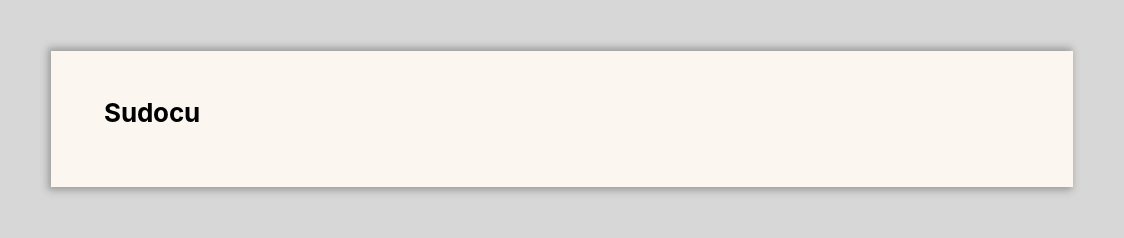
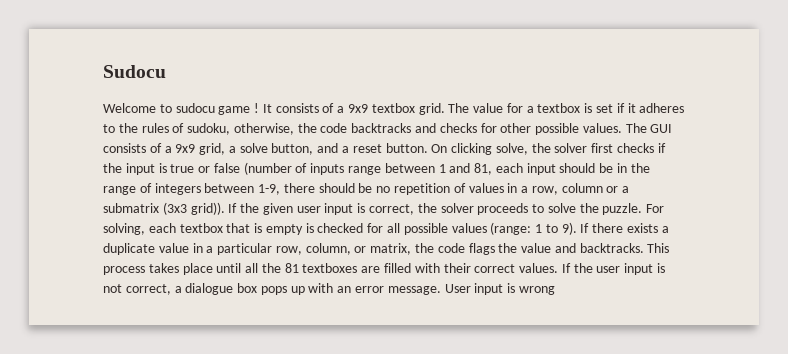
(200, 112) none -> [103,103,685,115] [103,123,673,135] [103,143,666,155] [103,162,650,175] [103,183,630,195] [103,202,665,215] [103,222,669,235] [103,243,670,255] [103,263,666,275] [103,283,555,295] // Welcome to sudocu game ! It consists of a 9x9 textbox grid. The value for a textbox is set if it adheres to the rules of sudoku, otherwise, the code backtracks and checks for other possible values. The GUI consists of a 9x9 grid, a solve button, and a reset button. On clicking solve, the solver first checks if the input is true or false (number of inputs range between 1 and 81, each input should be in the range of integers between 1-9, there should be no repetition of values in a row, column or a submatrix (3x3 grid)). If the given user input is correct, the solver proceeds to solve the puzzle. For solving, each textbox that is empty is checked for all possible values (range: 1 to 9). If there exists a duplicate value in a particular row, column, or matrix, the code flags the value and backtracks. This process takes place until all the 81 textboxes are filled with their correct values. If the user input is not correct, a dialogue box pops up with an error message. User input is wrong

